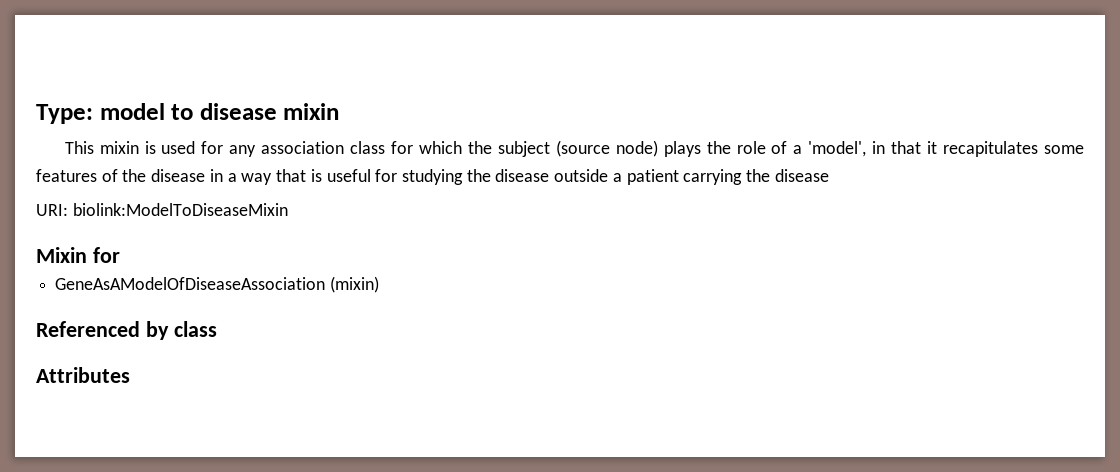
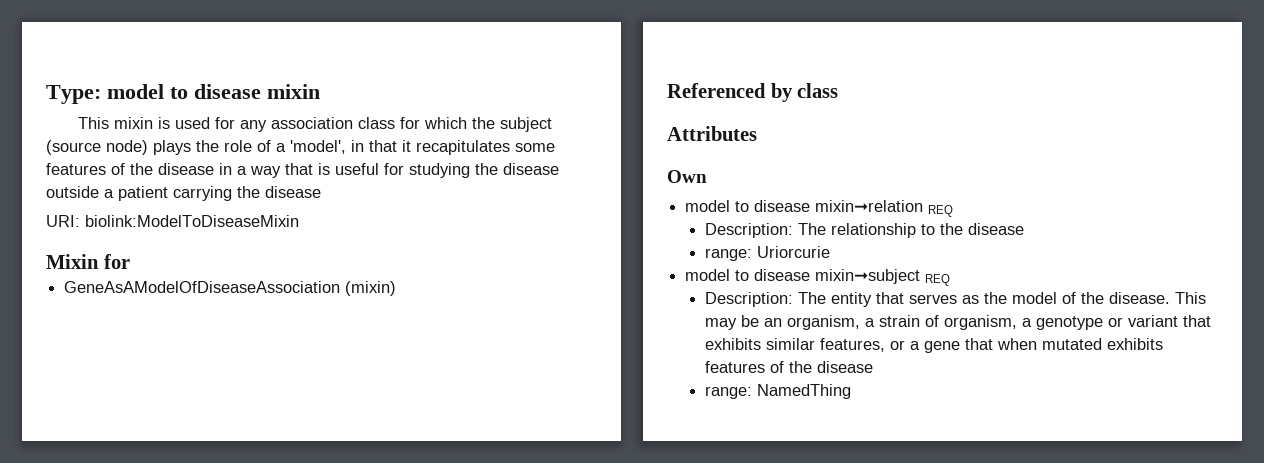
(130, 375) none -> [667,170,707,183] [685,200,954,217] [704,223,1024,238] [704,246,830,261] [685,269,951,286] [704,292,1206,307] [704,315,1211,330] [704,338,1163,353] [704,361,873,373] [704,384,851,399] // Own // model to disease mixin➞relation REQ // Description: The relationship to the disease // range: Uriorcurie // model to disease mixin➞subject REQ // Description: The entity that serves as the model of the disease. This may be an organism, a strain of organism, a genotype or variant that exhibits similar features, or a gene that when mutated exhibits features of the disease // range: NamedThing

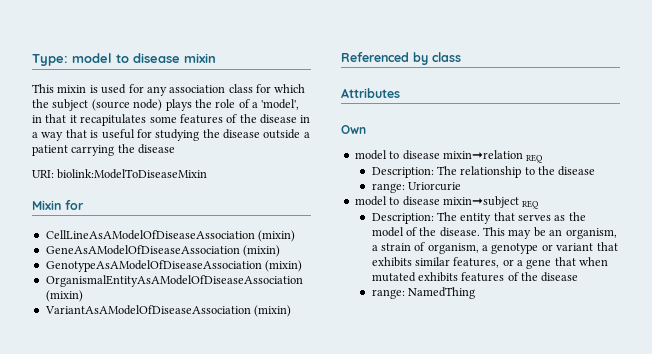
(130, 261) none -> [45,230,296,242] // CellLineAsAModelOfDiseaseAssociation (mixin)
(397, 288) none -> [45,260,303,272] [45,275,303,287] [45,290,83,302] [44,305,292,317] // GenotypeAsAModelOfDiseaseAssociation (mixin) // OrganismalEntityAsAModelOfDiseaseAssociation (mixin) // VariantAsAModelOfDiseaseAssociation (mixin)

